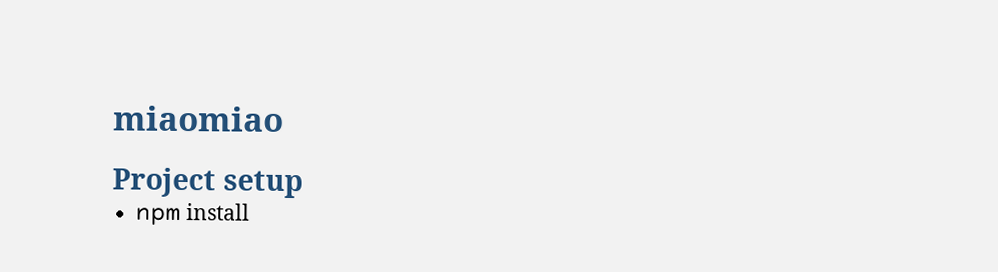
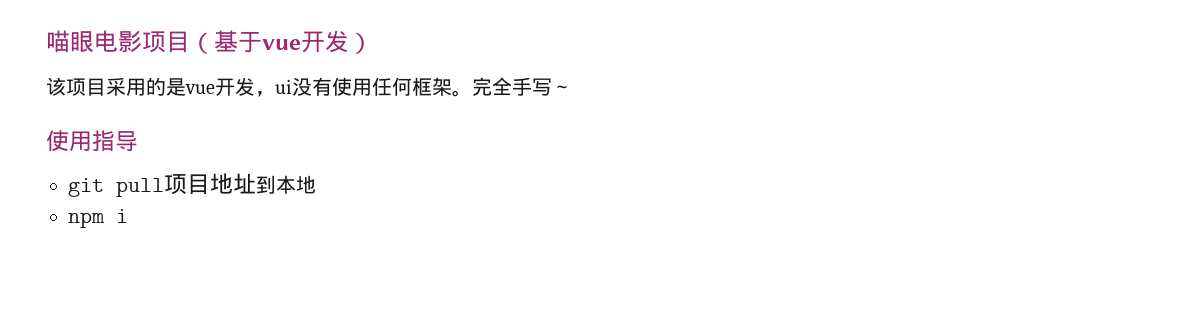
[113,105,284,132] [112,167,303,199] miaomiao // Project setup -> [46,30,373,54] [46,77,572,97] [46,130,138,152] [68,173,316,197] 喵眼电影项目（基于vue开发） // 该项目采用的是vue开发，ui没有使用任何框架。完全手写～ // 使用指导 // git pull项目地址到本地
[185,203,250,221] install -> [116,209,128,223] i

